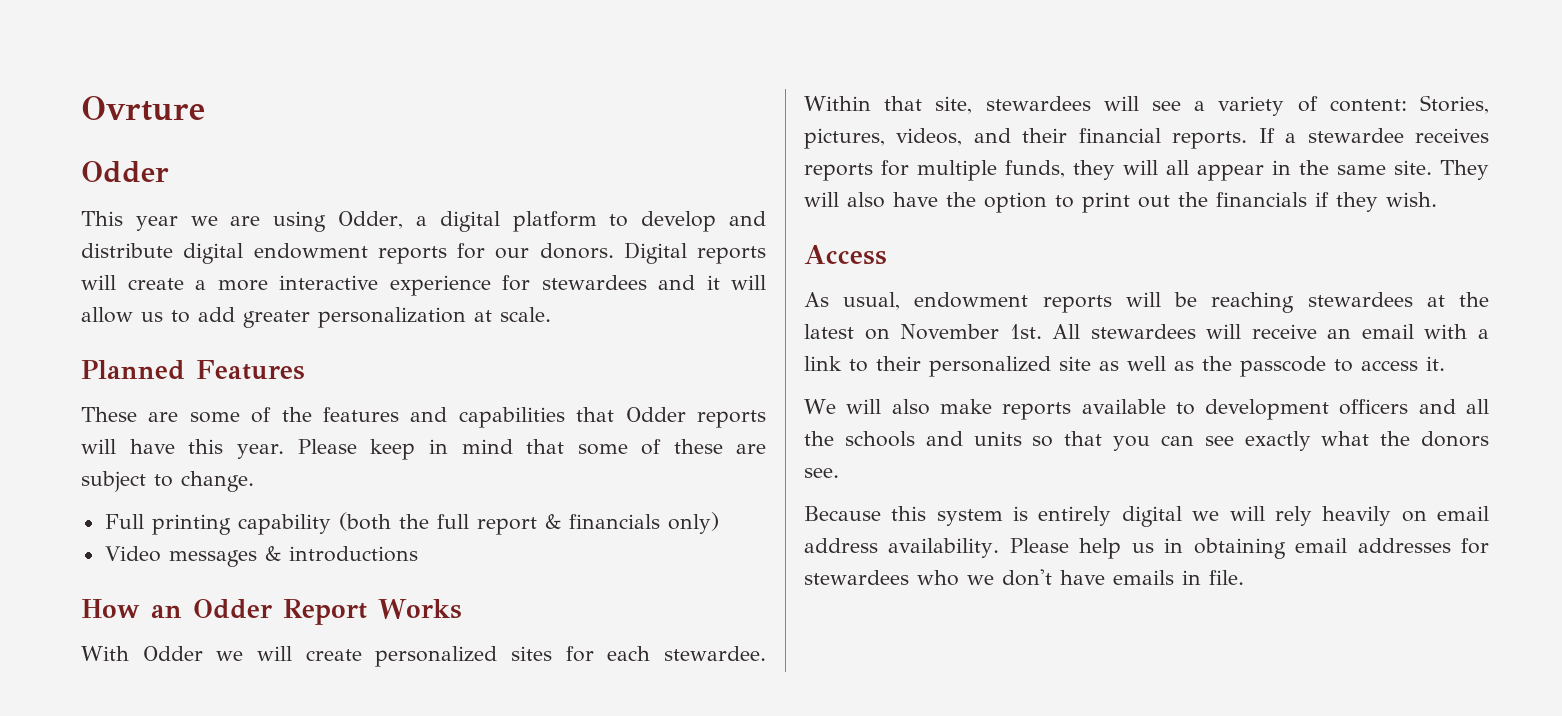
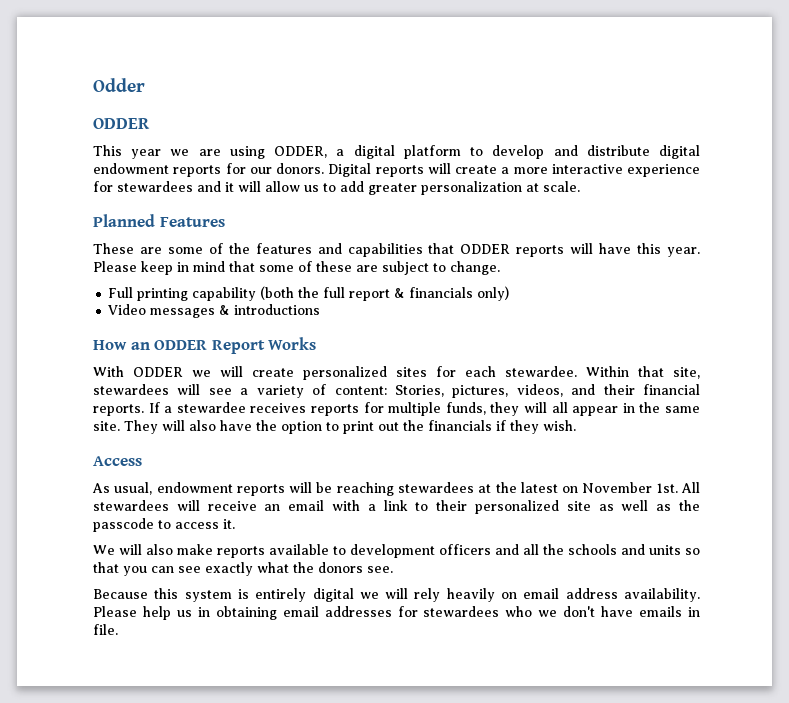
[81,96,205,121] [81,161,169,183] Ovrture // Odder -> [93,78,145,92] [93,118,150,129] Odder // ODDER
[338,211,404,229] Odder, -> [274,146,328,158] ODDER,
[625,407,686,422] Odder -> [460,244,511,254] ODDER
[193,599,272,619] Odder -> [154,340,208,350] ODDER
[142,646,203,661] Odder -> [133,367,183,377] ODDER

